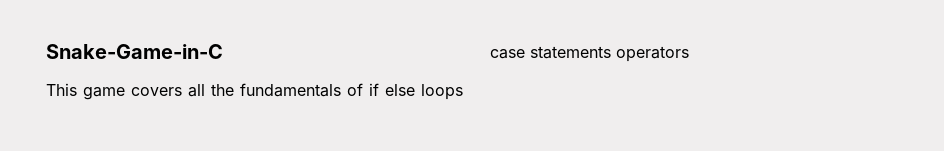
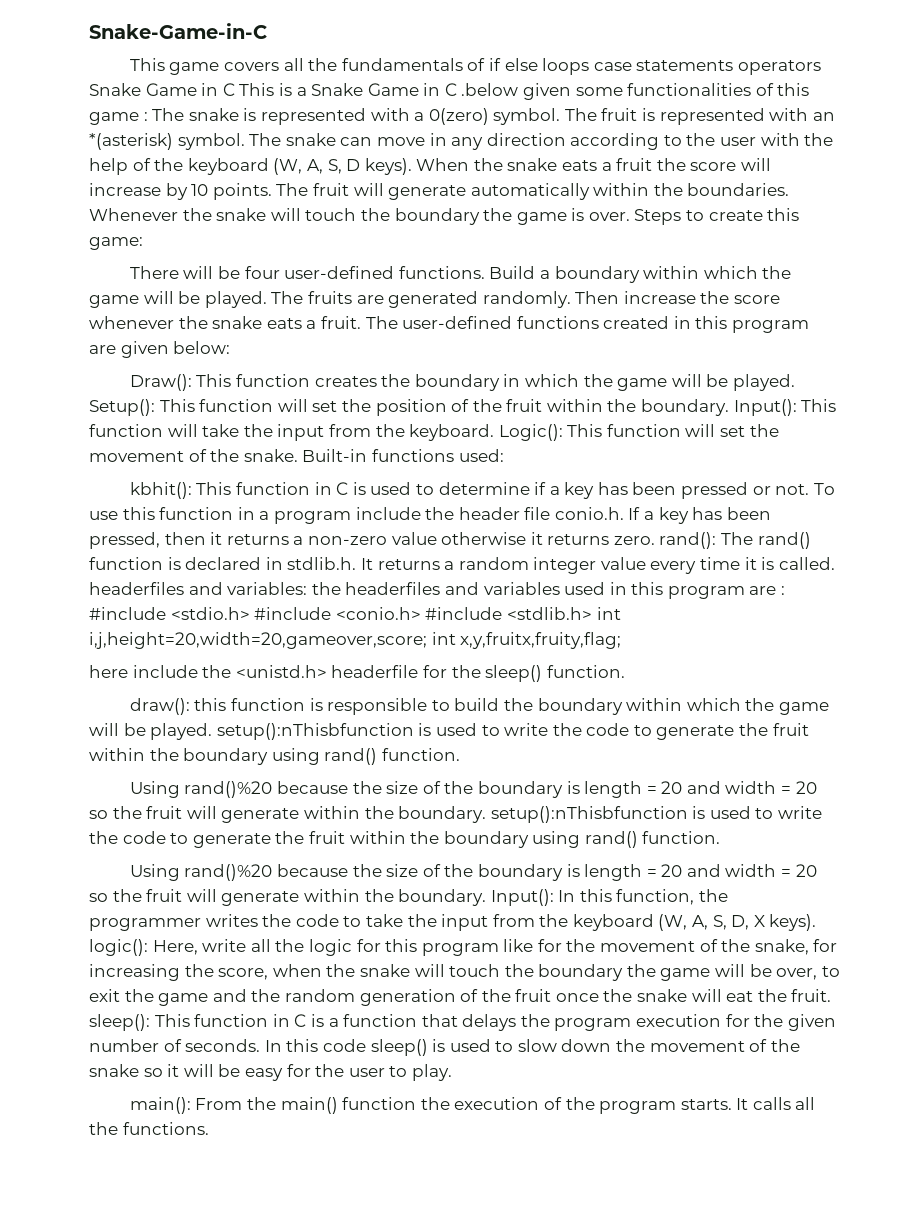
(689, 54) none -> [89,83,810,100] [89,108,835,125] [89,133,834,150] [89,158,772,175] [89,183,790,200] [89,208,800,225] [89,237,143,250] [129,266,792,283] [89,291,781,308] [89,316,810,333] [89,341,231,358] [129,374,795,391] [89,399,837,416] [89,424,779,441] [89,449,504,462] [129,482,835,499] [89,507,771,524] [89,532,811,549] [89,557,835,574] [89,582,786,599] [89,607,621,620] [89,632,622,649] [89,665,625,682] [129,698,829,715] [89,723,809,740] [89,748,460,765] [129,781,817,798] [89,806,823,823] [89,831,721,848] [129,864,817,881] [89,889,729,906] [89,914,817,931] [89,939,838,956] [89,964,840,981] [89,989,832,1006] [89,1014,836,1031] [89,1039,800,1056] [89,1064,452,1081] [129,1097,816,1114] [89,1122,209,1135] Snake Game in C This is a Snake Game in C .below given some functionalities of this game : The snake is represented with a 0(zero) symbol. The fruit is represented with an *(asterisk) symbol. The snake can move in any direction according to the user with the help of the keyboard (W, A, S, D keys). When the snake eats a fruit the score will increase by 10 points. The fruit will generate automatically within the boundaries. Whenever the snake will touch the boundary the game is over. Steps to create this game: // There will be four user-defined functions. Build a boundary within which the game will be played. The fruits are generated randomly. Then increase the score whenever the snake eats a fruit. The user-defined functions created in this program are given below: // Draw(): This function creates the boundary in which the game will be played. Setup(): This function will set the position of the fruit within the boundary. Input(): This function will take the input from the keyboard. Logic(): This function will set the movement of the snake. Built-in functions used: // kbhit(): This function in C is used to determine if a key has been pressed or not. To use this function in a program include the header file conio.h. If a key has been pressed, then it returns a non-zero value otherwise it returns zero. rand(): The rand() function is declared in stdlib.h. It returns a random integer value every time it is called. headerfiles and variables: the headerfiles and variables used in this program are : #include <stdio.h> #include <conio.h> #include <stdlib.h> int i,j,height=20,width=20,gameover,score; int x,y,fruitx,fruity,flag; // here include the <unistd.h> headerfile for the sleep() function. // draw(): this function is responsible to build the boundary within which the game will be played. setup():nThisbfunction is used to write the code to generate the fruit within the boundary using rand() function. // Using rand()%20 because the size of the boundary is length = 20 and width = 20 so the fruit will generate within the boundary. setup():nThisbfunction is used to write the code to generate the fruit within the boundary using rand() function. // Using rand()%20 because the size of the boundary is length = 20 and width = 20 so the fruit will generate within the boundary. Input(): In this function, the programmer writes the code to take the input from the keyboard (W, A, S, D, X keys). logic(): Here, write all the logic for this program like for the movement of the snake, for increasing the score, when the snake will touch the boundary the game will be over, to exit the game and the random generation of the fruit once the snake will eat the fruit. sleep(): This function in C is a function that delays the program execution for the given number of seconds. In this code sleep() is used to slow down the movement of the snake so it will be easy for the user to play. // main(): From the main() function the execution of the program starts. It calls all the functions.

